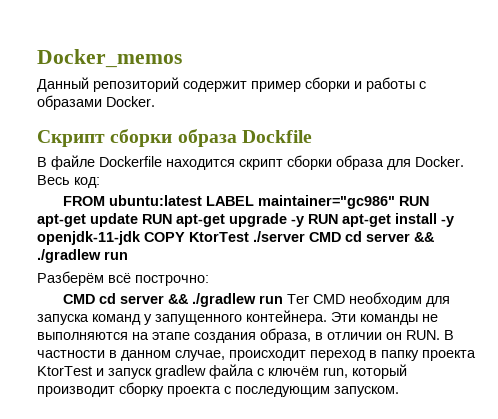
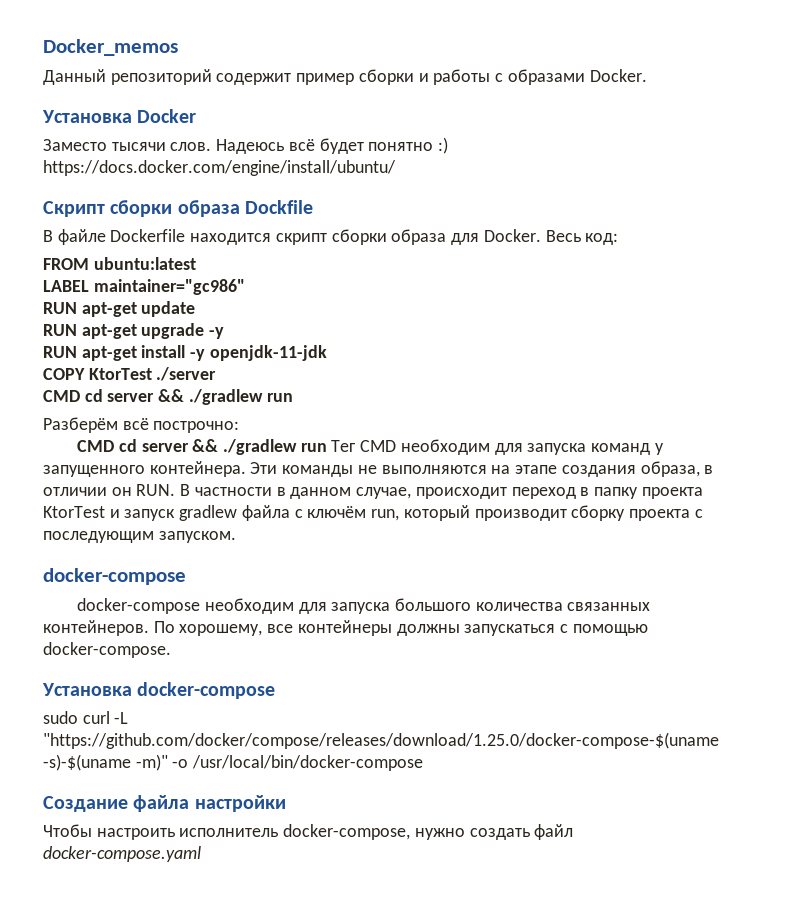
(155, 101) none -> [42,109,197,123] [43,137,449,154] [43,160,396,176] // Установка Docker // Заместо тысячи слов. Надеюсь всё будет понятно :) https://docs.docker.com/engine/install/ubuntu/
(202, 200) none -> (196, 263) //
(395, 202) none -> (245, 287) //
(138, 220) none -> (196, 309) //
(304, 221) none -> (225, 333) //
(141, 238) none -> (327, 353) //
(305, 236) none -> (217, 374) //
(399, 391) none -> [43,568,186,585] [77,598,651,614] [43,620,648,636] [43,642,171,658] [42,682,276,699] [43,711,129,724] [43,732,719,749] [43,754,424,771] [43,795,286,812] [43,824,574,840] [43,846,201,862] // docker-compose // docker-compose необходим для запуска большого количества связанных контейнеров. По хорошему, все контейнеры должны запускаться с помощью docker-compose. // Установка docker-compose // sudo curl -L "https://github.com/docker/compose/releases/download/1.25.0/docker-compose-$(uname -s)-$(uname -m)" -o /usr/local/bin/docker-compose // Создание файла настройки // Чтобы настроить исполнитель docker-compose, нужно создать файл docker-compose.yaml

